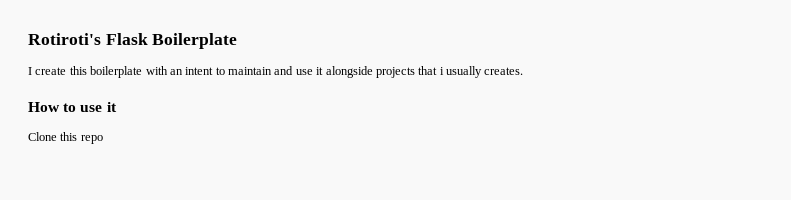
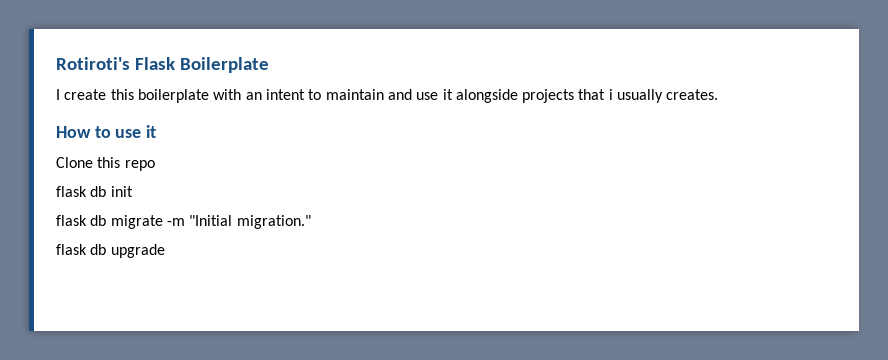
(103, 139) none -> [56,186,133,197] [56,215,311,229] [56,244,165,258] // flask db init // flask db migrate -m "Initial migration." // flask db upgrade

